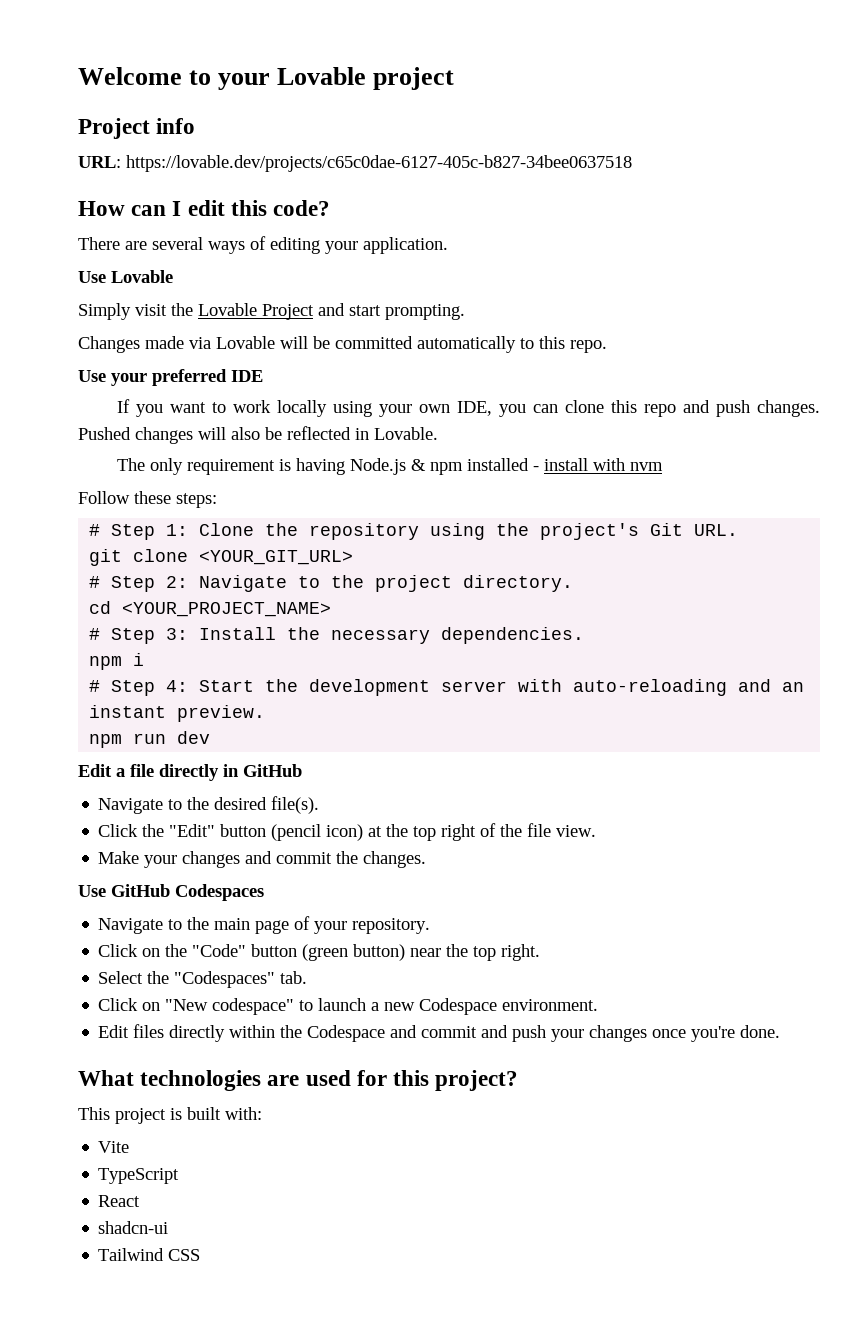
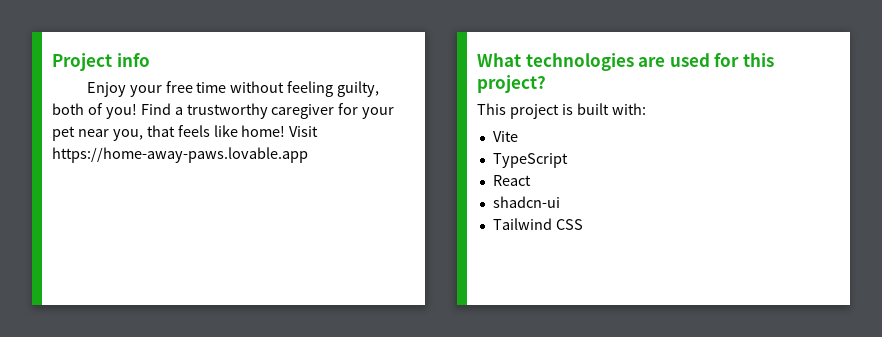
[78,67,455,90] [78,118,196,139] [78,155,632,172] [78,200,331,216] [78,236,448,254] [78,270,173,283] [78,303,465,320] [78,336,607,353] [78,369,263,386] [116,399,820,417] [78,426,438,444] [116,458,663,475] [78,491,217,508] [89,523,739,540] [89,549,354,566] [89,575,574,592] [89,601,332,617] [89,627,585,644] [89,653,145,670] [89,679,805,696] [89,705,266,722] [89,731,211,748] [78,764,302,781] [98,796,320,814] [98,823,597,841] [98,851,427,868] [78,884,264,901] [98,916,431,934] [98,944,541,961] [98,971,308,988] [98,998,599,1015] [98,1024,781,1042] Welcome to your Lovable project // Project info // URL: https://lovable.dev/projects/c65c0dae-6127-405c-b827-34bee0637518 // How can I edit this code? // There are several ways of editing your application. // Use Lovable // Simply visit the Lovable Project and start prompting. // Changes made via Lovable will be committed automatically to this repo. // Use your preferred IDE // If you want to work locally using your own IDE, you can clone this repo and push changes. Pushed changes will also be reflected in Lovable. // The only requirement is having Node.js & npm installed - install with nvm // Follow these steps: // # Step 1: Clone the repository using the project's Git URL. // git clone <YOUR_GIT_URL> // # Step 2: Navigate to the project directory. // cd <YOUR_PROJECT_NAME> // # Step 3: Install the necessary dependencies. // npm i // # Step 4: Start the development server with auto-reloading and an instant preview. // npm run dev // Edit a file directly in GitHub // Navigate to the desired file(s). // Click the "Edit" button (pencil icon) at the top right of the file view. // Make your changes and commit the changes. // Use GitHub Codespaces // Navigate to the main page of your repository. // Click on the "Code" button (green button) near the top right. // Select the "Codespaces" tab. // Click on "New codespace" to launch a new Codespace environment. // Edit files directly within the Codespace and commit and push your changes once you're done. -> [52,53,150,71] [86,81,380,97] [52,103,395,119] [52,125,319,141] [52,147,308,163] Project info // Enjoy your free time without feeling guilty, both of you! Find a trustworthy caregiver for your pet near you, that feels like home! Visit https://home-away-paws.lovable.app

